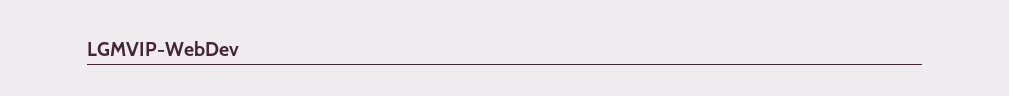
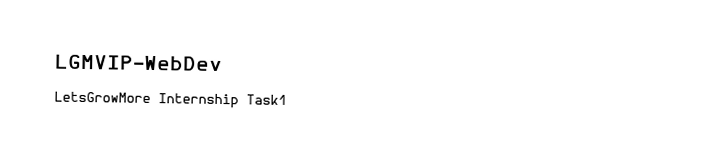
(239, 48) none -> [54,91,287,109] // LetsGrowMore Internship Task1

